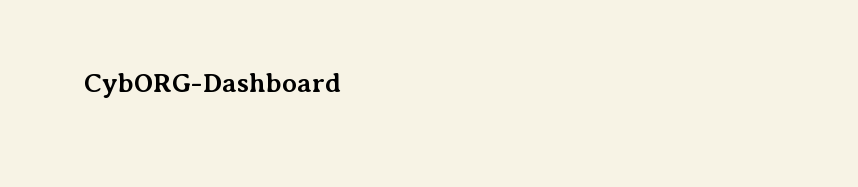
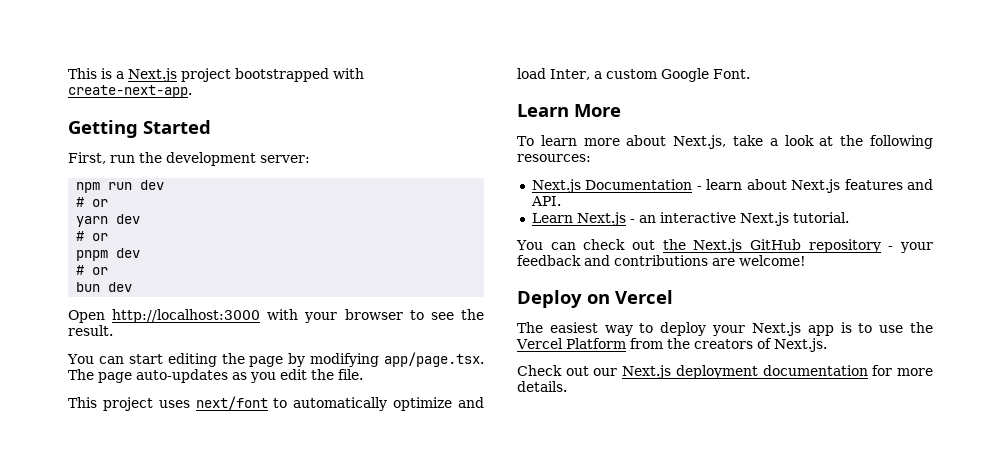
[84,73,341,98] CybORG-Dashboard -> [68,68,364,82] [68,85,192,98] [68,120,211,138] [68,152,310,166] [76,180,165,193] [76,197,109,207] [76,214,141,227] [76,231,109,241] [76,248,141,261] [76,265,109,275] [76,282,133,292] [68,309,485,323] [68,325,113,336] [67,352,484,367] [68,369,363,383] [68,396,484,411] [517,68,750,82] [517,104,621,117] [517,135,933,149] [517,154,591,162] [531,179,933,193] [530,196,561,206] [531,212,849,226] [516,239,933,253] [517,255,806,266] [517,290,673,308] [517,322,933,336] [516,338,827,352] [517,365,933,379] [517,381,567,392] This is a Next.js project bootstrapped with create-next-app. // Getting Started // First, run the development server: // npm run dev // # or // yarn dev // # or // pnpm dev // # or // bun dev // Open http://localhost:3000 with your browser to see the result. // You can start editing the page by modifying app/page.tsx. The page auto-updates as you edit the file. // This project uses next/font to automatically optimize and load Inter, a custom Google Font. // Learn More // To learn more about Next.js, take a look at the following resources: // Next.js Documentation - learn about Next.js features and API. // Learn Next.js - an interactive Next.js tutorial. // You can check out the Next.js GitHub repository - your feedback and contributions are welcome! // Deploy on Vercel // The easiest way to deploy your Next.js app is to use the Vercel Platform from the creators of Next.js. // Check out our Next.js deployment documentation for more details.

